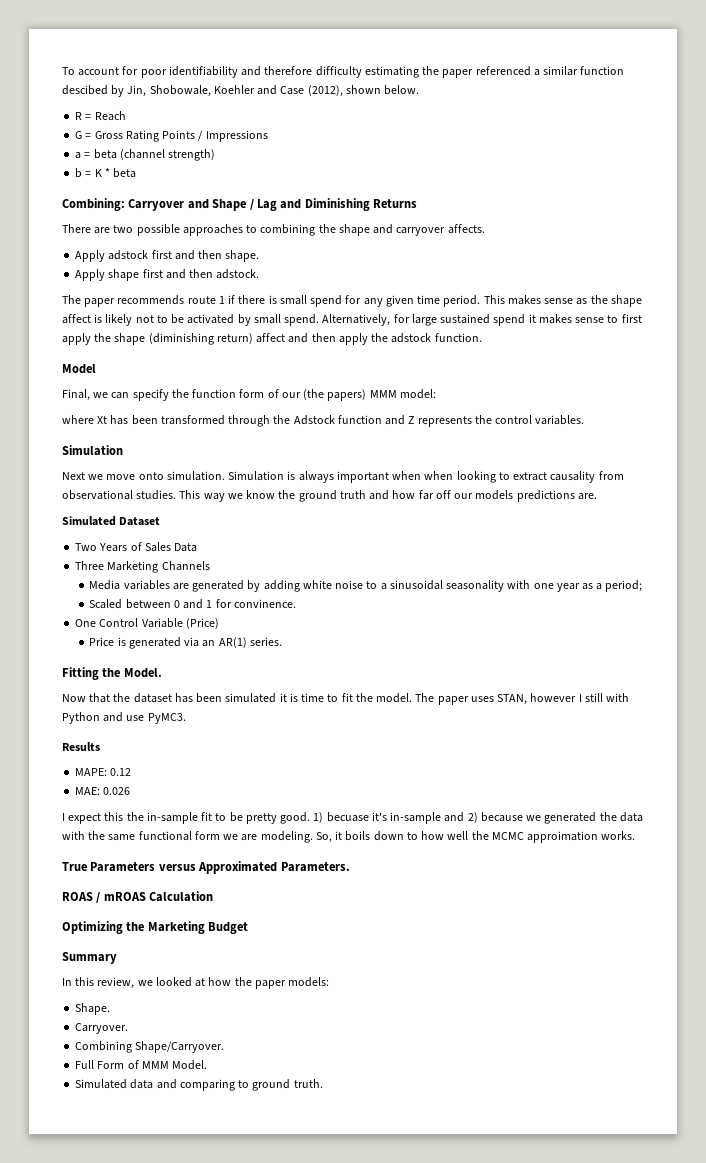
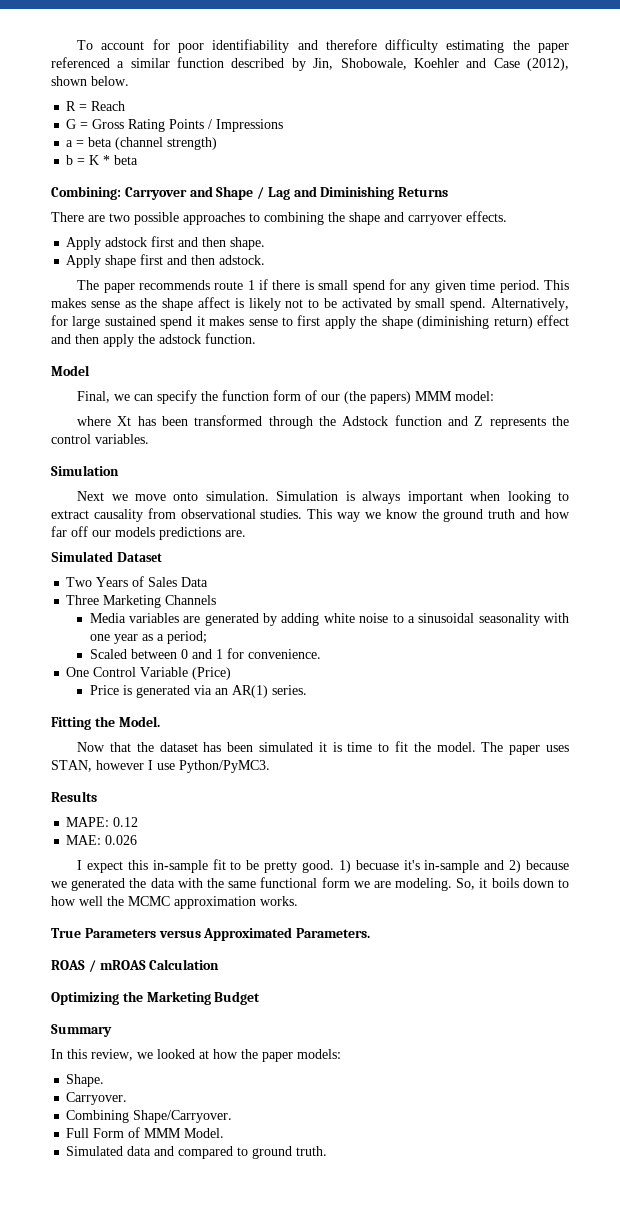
[62,85,108,95] descibed -> [231,58,285,68] described
[447,224,485,234] affects. -> [466,211,507,222] effects.
[256,333,286,343] affect -> [537,315,569,326] effect
[424,471,454,480] when -> (501, 496) none
[233,599,296,608] convinence. -> [247,649,321,659] convenience.
[584,693,630,702] [62,712,186,724] still with Python and use PyMC3. -> [157,760,270,773] use Python/PyMC3.
[126,812,144,821] the -> (148, 865) none
[527,831,599,843] approimation -> [174,896,256,909] approximation
[179,1079,235,1091] comparing -> [178,1146,234,1159] compared

